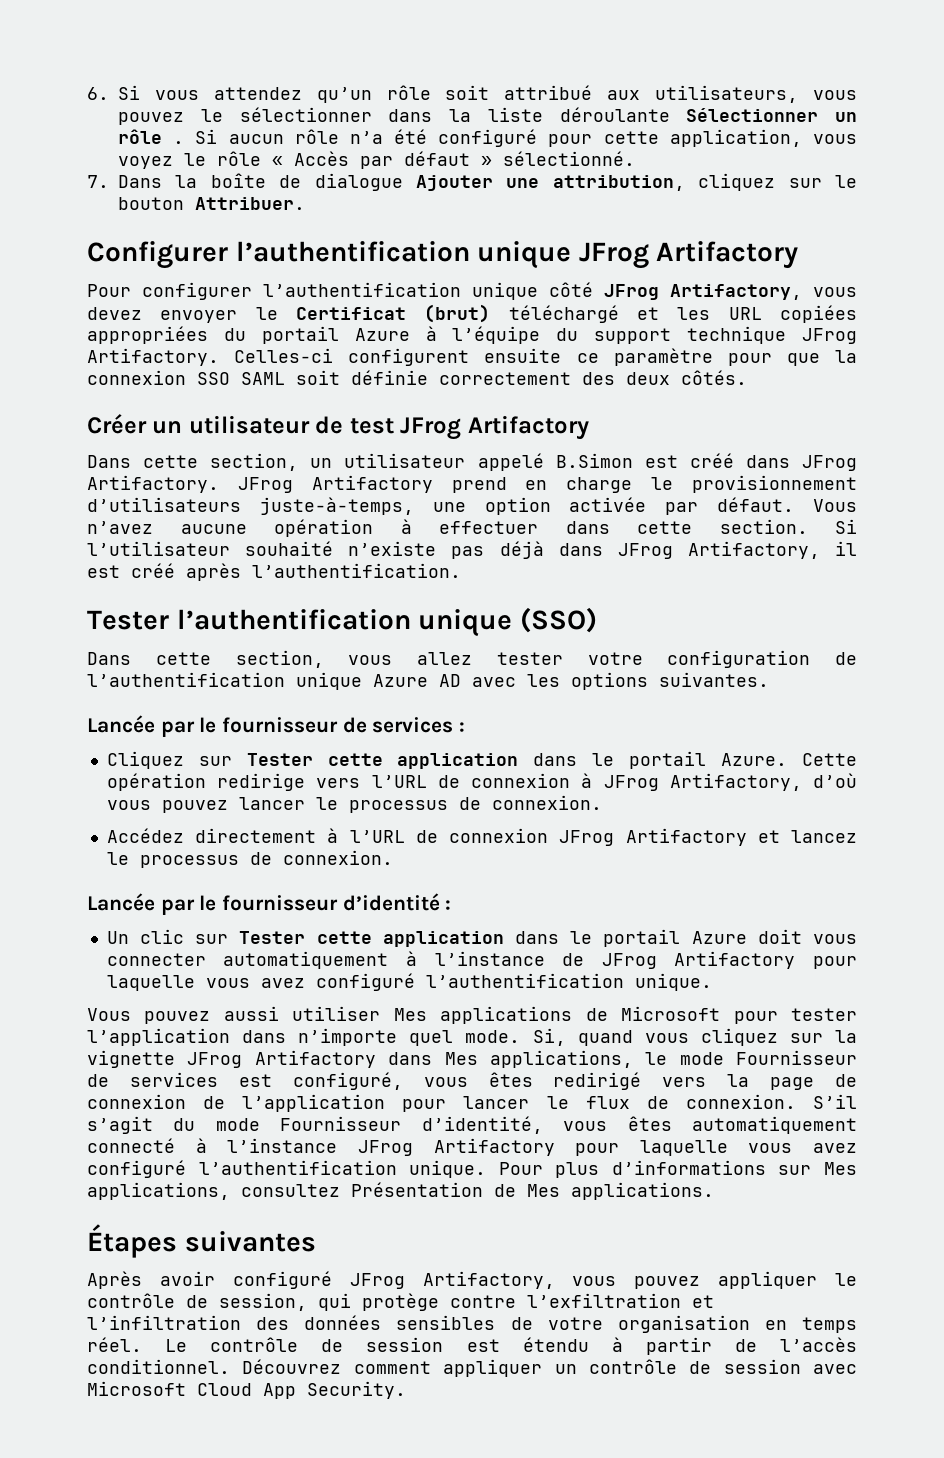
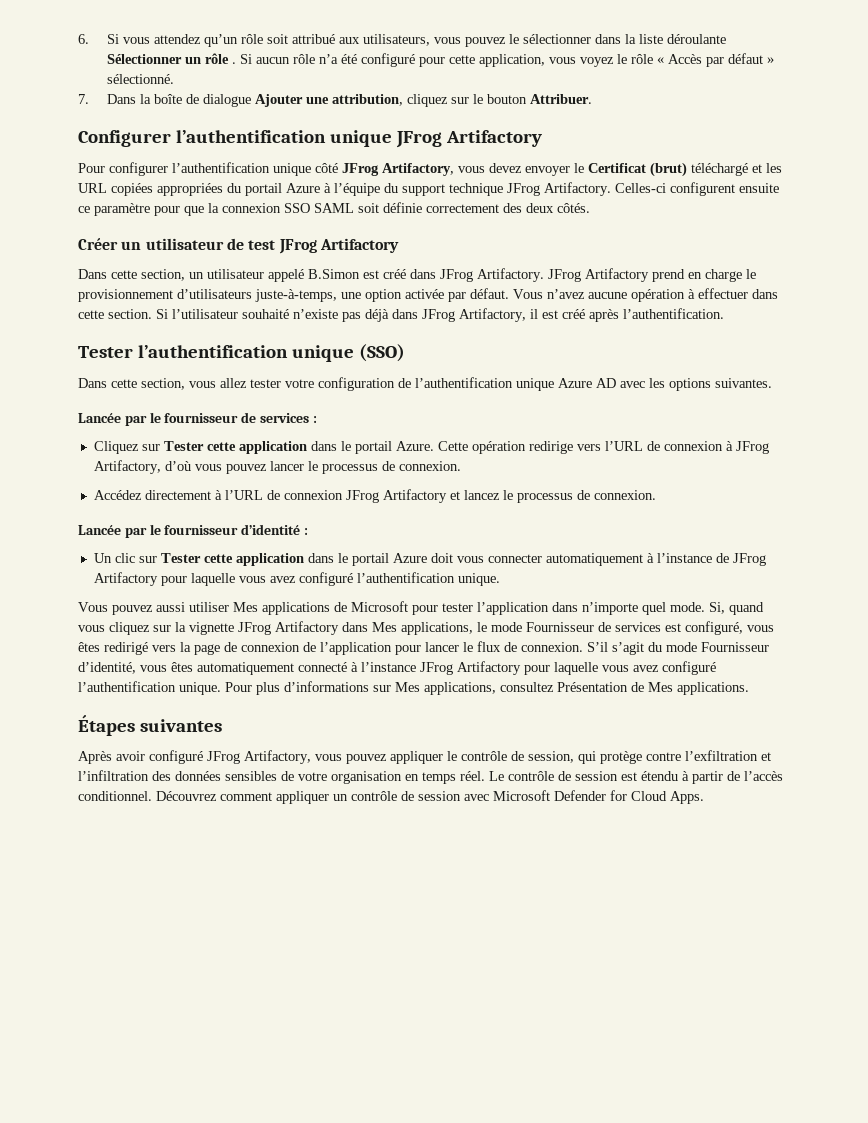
[197,1381,406,1399] Cloud App Security. -> [554,790,704,804] Defender for Cloud Apps.

